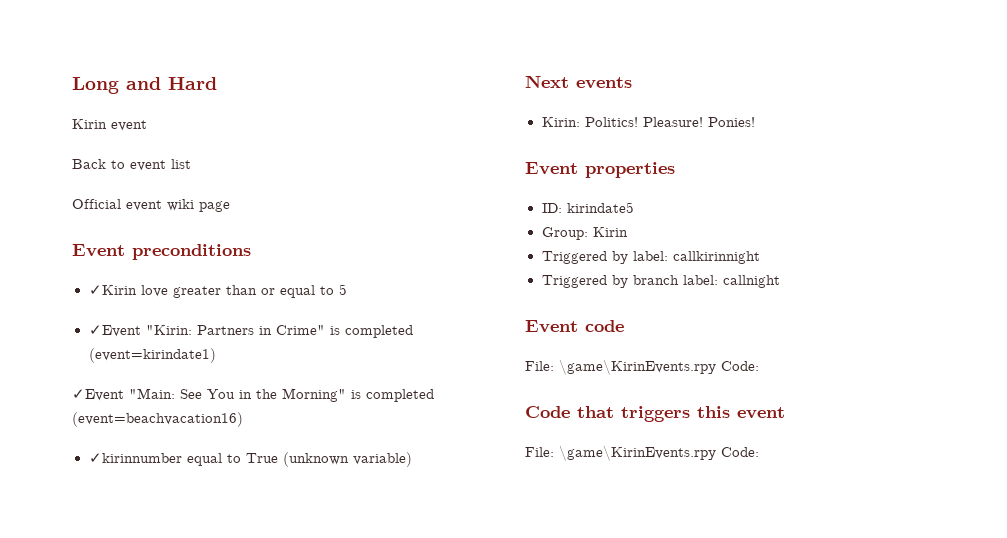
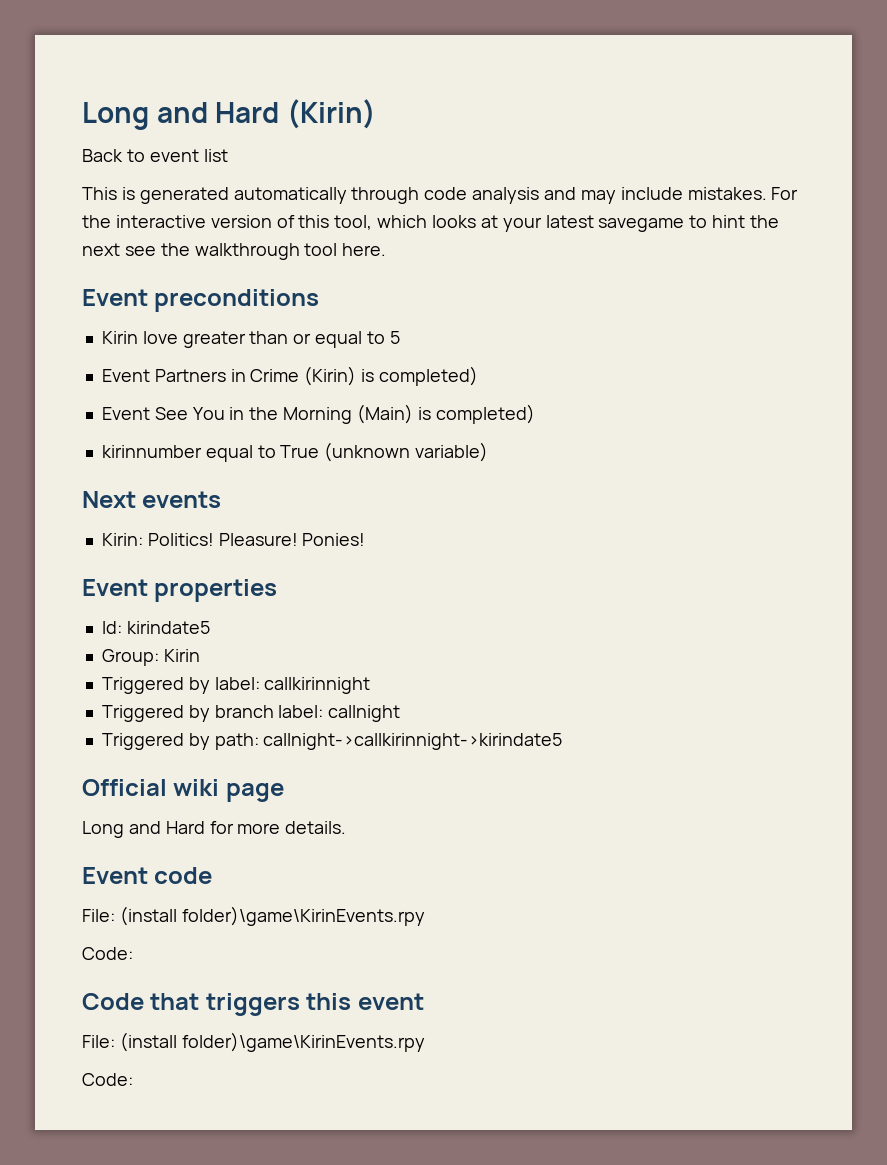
[72,77,217,94] [72,119,147,131] Long and Hard // Kirin event -> [82,99,376,130] Long and Hard (Kirin)
[72,199,230,212] Official event wiki page -> [82,187,799,204] [82,215,780,232] [82,243,387,260] This is generated automatically through code analysis and may include mistakes. For the interactive version of this tool, which looks at your latest savegame to hint the next see the walkthrough tool here.
[88,285,137,295] ✓Kirin -> [101,331,138,344] Kirin
[88,325,413,338] [88,348,216,363] [72,388,434,402] [72,412,243,427] [88,453,182,463] ✓Event "Kirin: Partners in Crime" is completed (event=kirindate1) // ✓Event "Main: See You in the Morning" is completed (event=beachvacation16) // ✓kirinnumber -> [101,366,478,386] [101,404,535,424] [101,445,202,458] Event Partners in Crime (Kirin) is completed) // Event See You in the Morning (Main) is completed) // kirinnumber
[541,203,562,213] ID: -> [101,621,122,634] Id:
(780, 281) none -> [101,733,563,750] [82,779,284,802] [82,821,347,838] // Triggered by path: callnight->callkirinnight->kirindate5 // Official wiki page // Long and Hard for more details.
[559,359,716,375] \game\KirinEvents.rpy -> [119,906,425,926] (install folder)\game\KirinEvents.rpy //
[559,445,716,461] \game\KirinEvents.rpy -> [119,1032,425,1052] (install folder)\game\KirinEvents.rpy //

